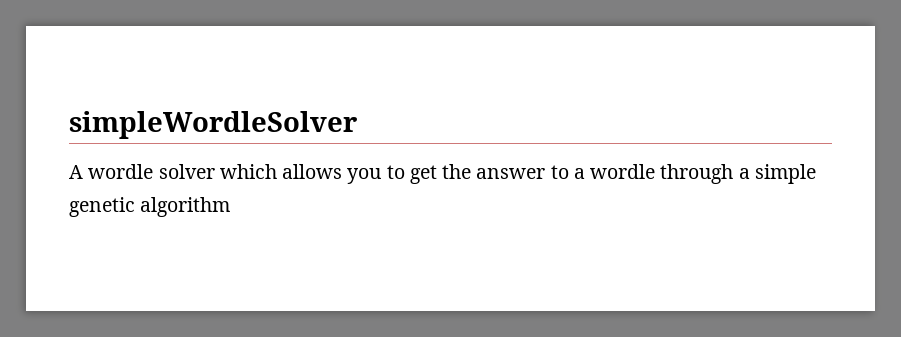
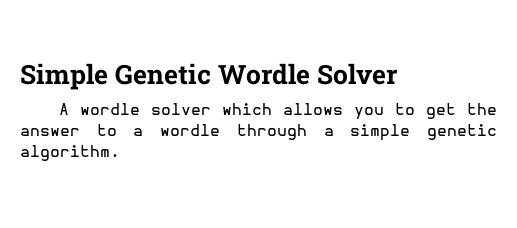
[69,111,357,139] simpleWordleSolver -> [20,63,399,90] Simple Genetic Wordle Solver
[140,197,231,217] algorithm -> [20,145,120,161] algorithm.

